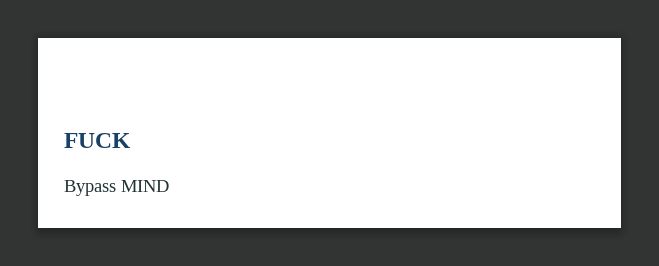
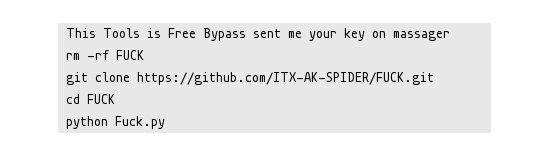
[64,133,131,148] [64,180,169,196] FUCK // Bypass MIND -> [65,28,450,41] [65,50,144,60] [65,72,434,85] [65,94,115,104] [65,116,165,129] This Tools is Free Bypass sent me your key on massager // rm -rf FUCK // git clone https://github.com/ITX-AK-SPIDER/FUCK.git // cd FUCK // python Fuck.py

